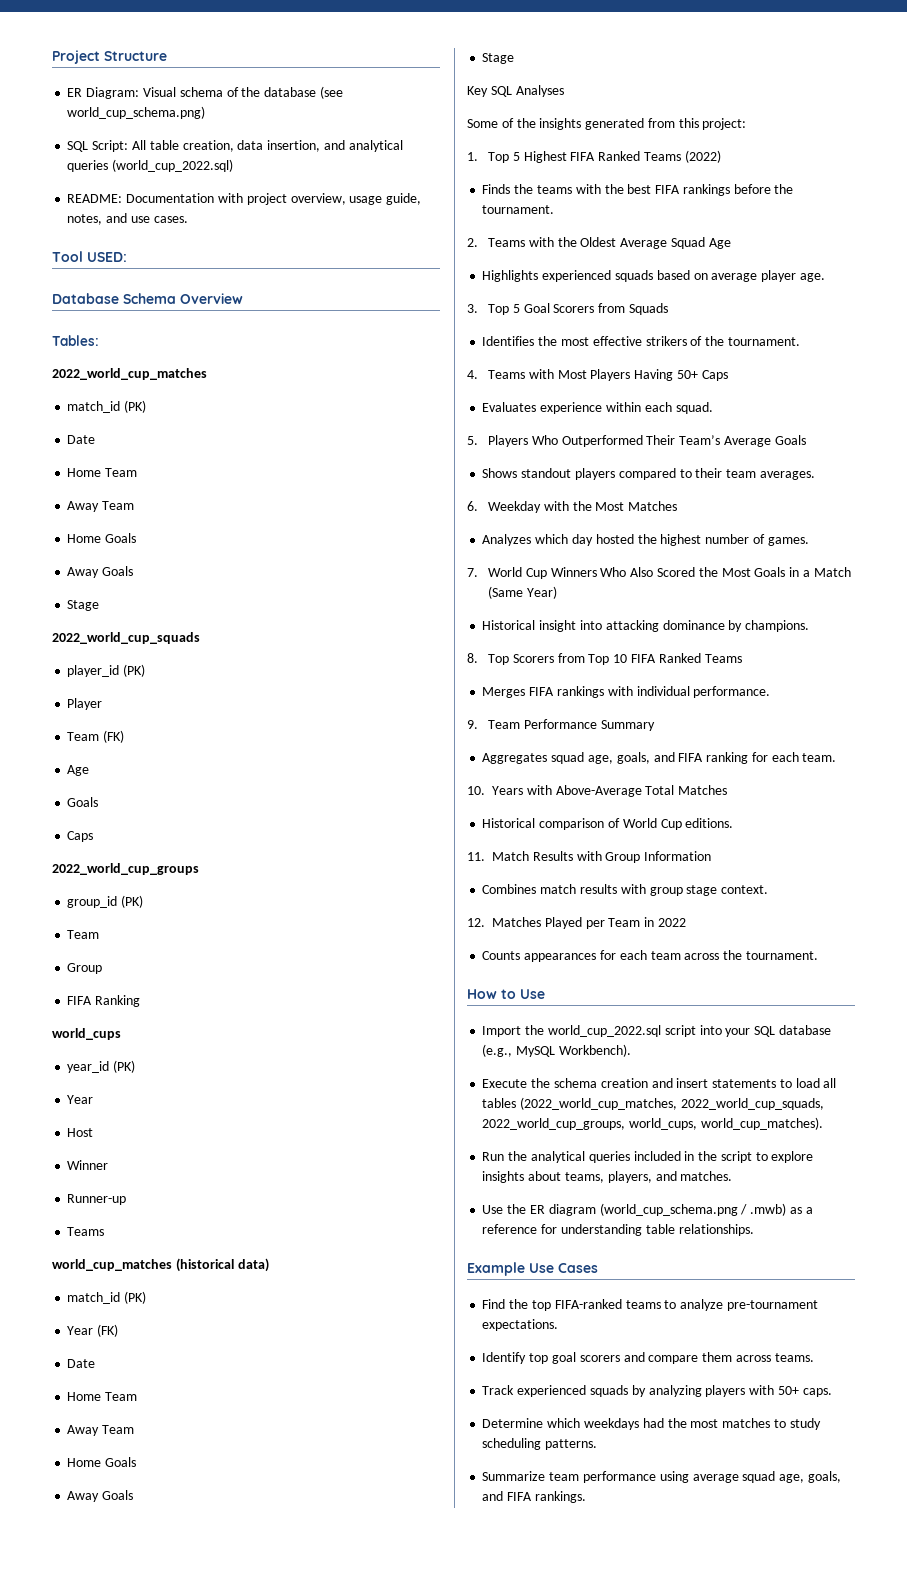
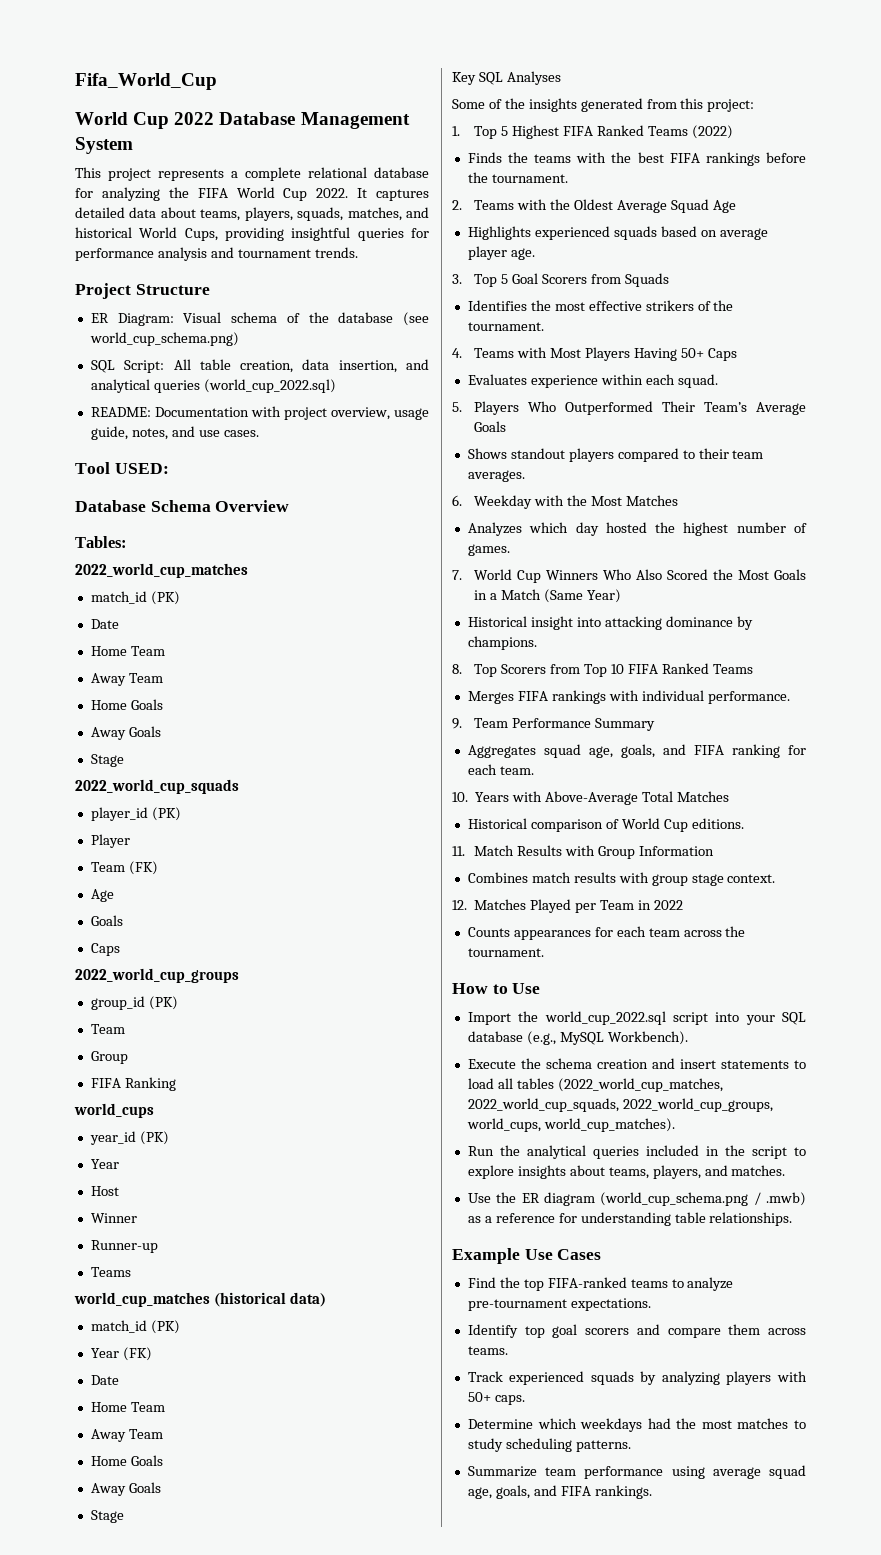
(52, 57) none -> [75,73,217,90] [75,112,410,129] [75,137,133,154] [75,167,429,181] [75,187,429,201] [75,207,430,221] [75,227,429,241] [75,247,358,261] Fifa_World_Cup // World Cup 2022 Database Management System // This project represents a complete relational database for analyzing the FIFA World Cup 2022. It captures detailed data about teams, players, squads, matches, and historical World Cups, providing insightful queries for performance analysis and tournament trends. //

